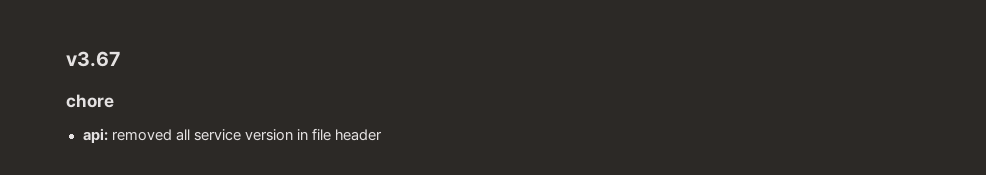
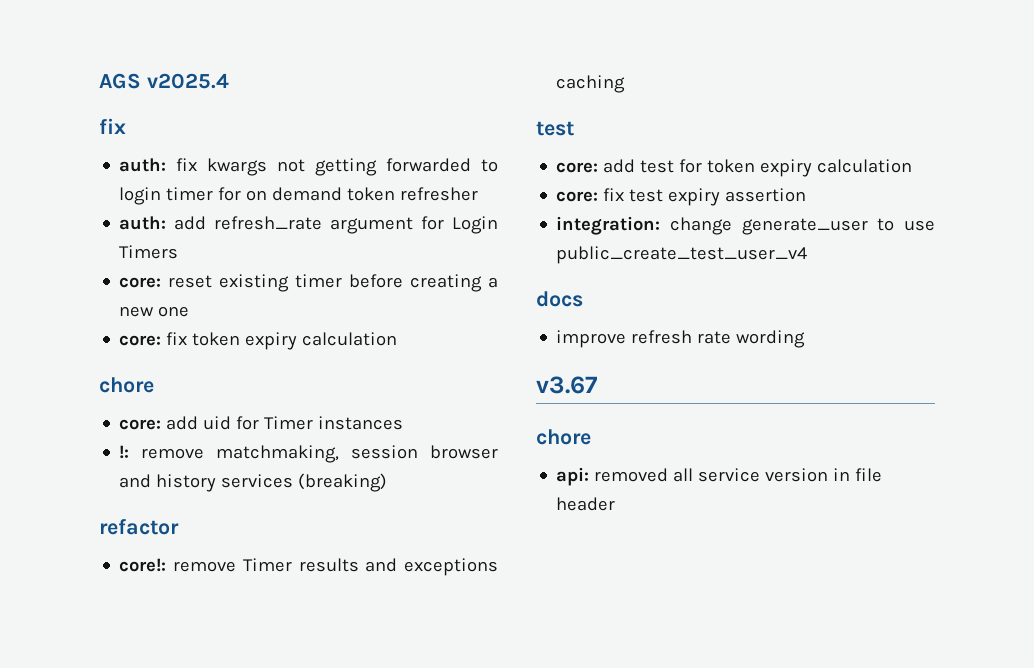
(66, 59) none -> [99,73,229,89] [99,118,126,134] [119,158,498,176] [119,187,479,205] [119,216,498,234] [119,245,179,259] [119,274,498,292] [119,306,190,317] [119,332,398,350] [99,377,154,393] [119,416,404,430] [119,445,498,463] [119,473,388,492] [99,519,179,535] [119,558,498,576] [556,75,626,93] [536,121,574,136] [556,159,913,177] [556,188,807,206] [556,216,935,235] [556,246,808,264] [536,291,583,307] [556,330,806,348] AGS v2025.4 // fix // auth: fix kwargs not getting forwarded to login timer for on demand token refresher // auth: add refresh_rate argument for Login Timers // core: reset existing timer before creating a new one // core: fix token expiry calculation // chore // core: add uid for Timer instances // !: remove matchmaking, session browser and history services (breaking) // refactor // core!: remove Timer results and exceptions caching // test // core: add test for token expiry calculation // core: fix test expiry assertion // integration: change generate_user to use public_create_test_user_v4 // docs // improve refresh rate wording //

